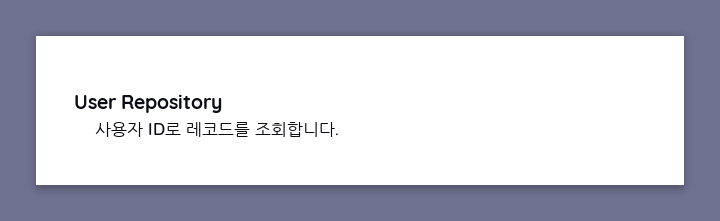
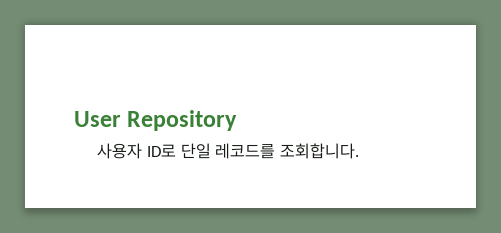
(181, 129) none -> [180,143,211,159] 단일

